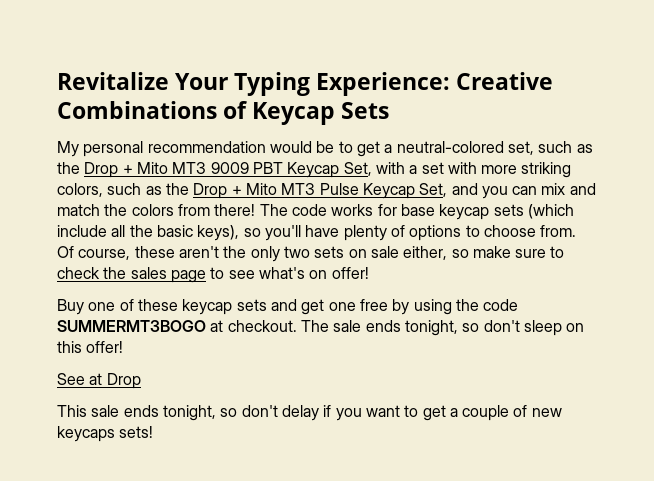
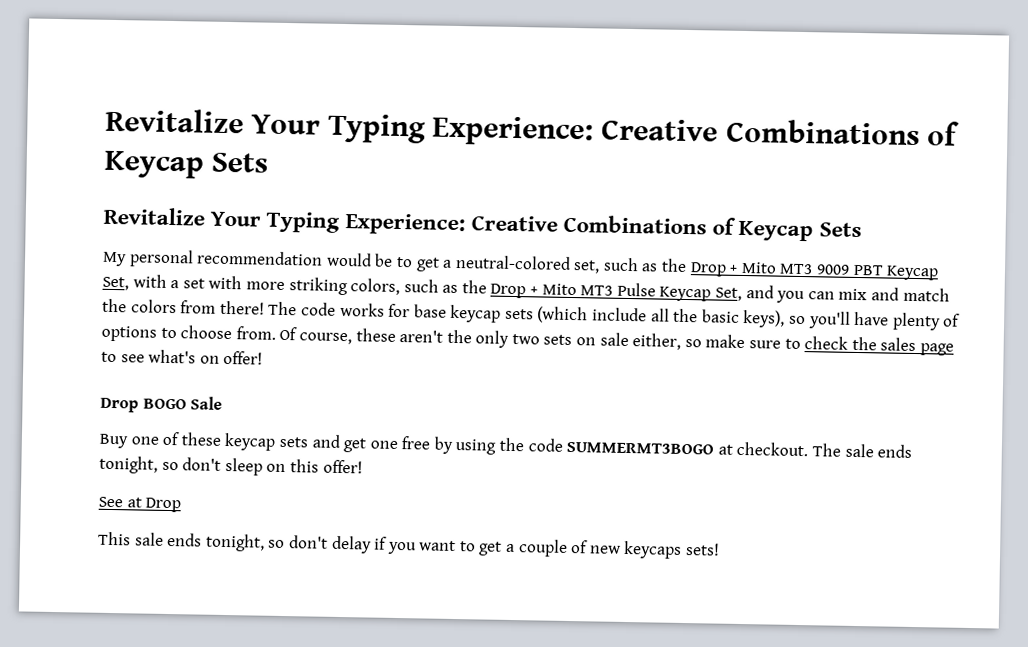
[57,72,554,96] [57,101,390,125] Revitalize Your Typing Experience: Creative Combinations of Keycap Sets -> [105,107,960,147] [104,150,269,179] [103,206,862,242] Revitalize Your Typing Experience: Creative Combinations of Keycap Sets // Revitalize Your Typing Experience: Creative Combinations of Keycap Sets
(369, 273) none -> [100,396,223,413] // Drop BOGO Sale

